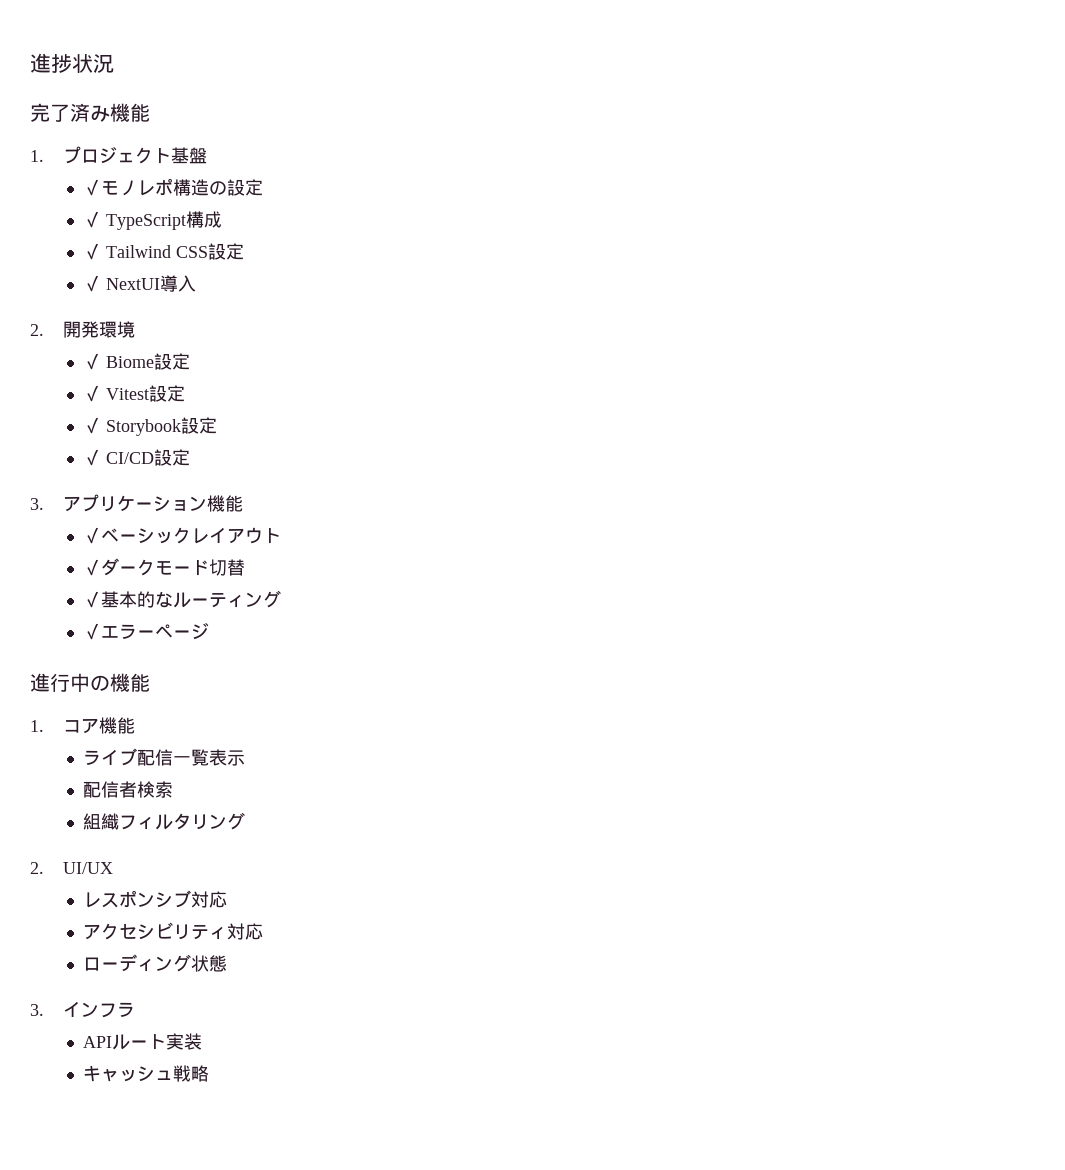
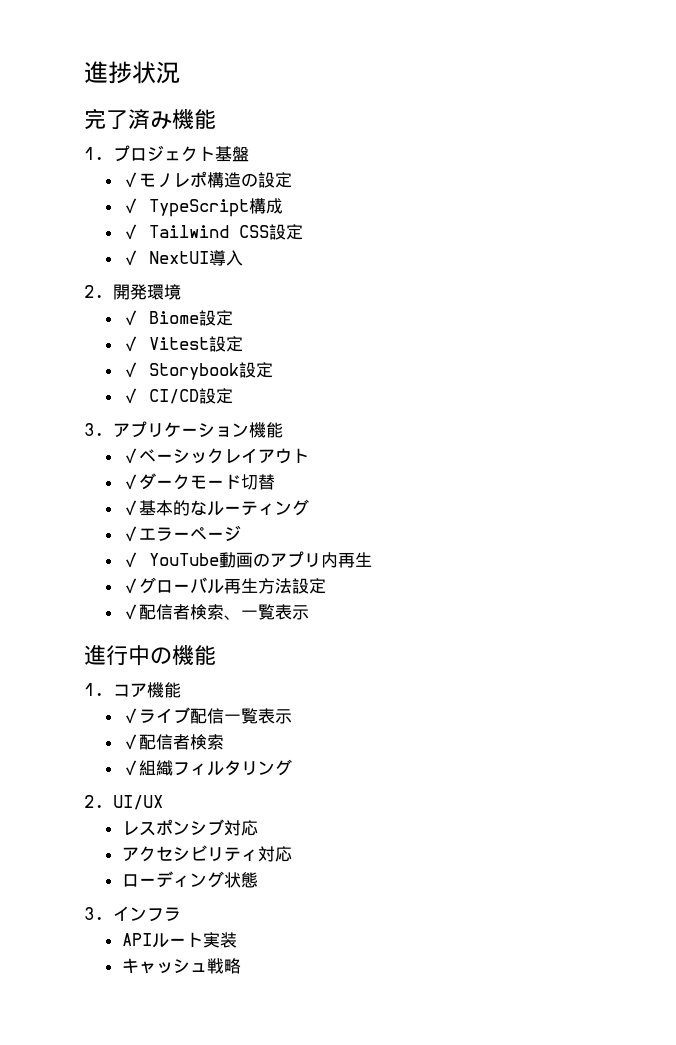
(210, 631) none -> [121,551,372,568] [121,577,326,594] [121,604,309,620] // ✓ YouTube動画のアプリ内再生 // ✓グローバル再生方法設定 // ✓配信者検索、一覧表示
(136, 725) none -> [121,708,139,724] ✓
(246, 758) none -> [121,734,139,750] ✓
(174, 789) none -> [121,760,139,776] ✓

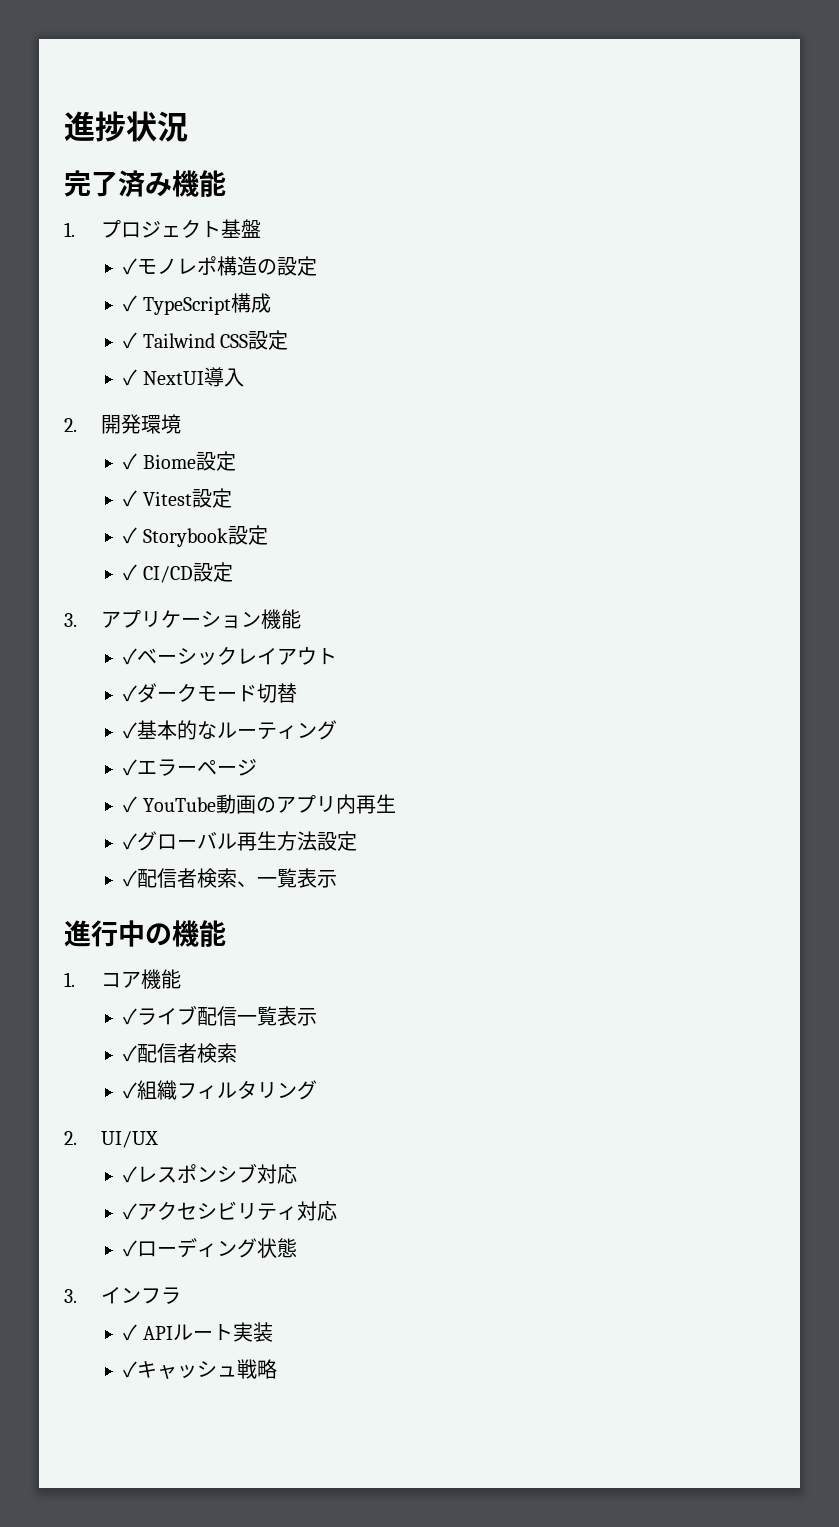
(163, 802) none -> [123,1166,138,1183] ✓
(258, 828) none -> [123,1203,138,1220] ✓
(292, 854) none -> [123,1240,138,1257] ✓
(181, 914) none -> [123,1324,138,1341] ✓
(237, 940) none -> [123,1361,138,1378] ✓

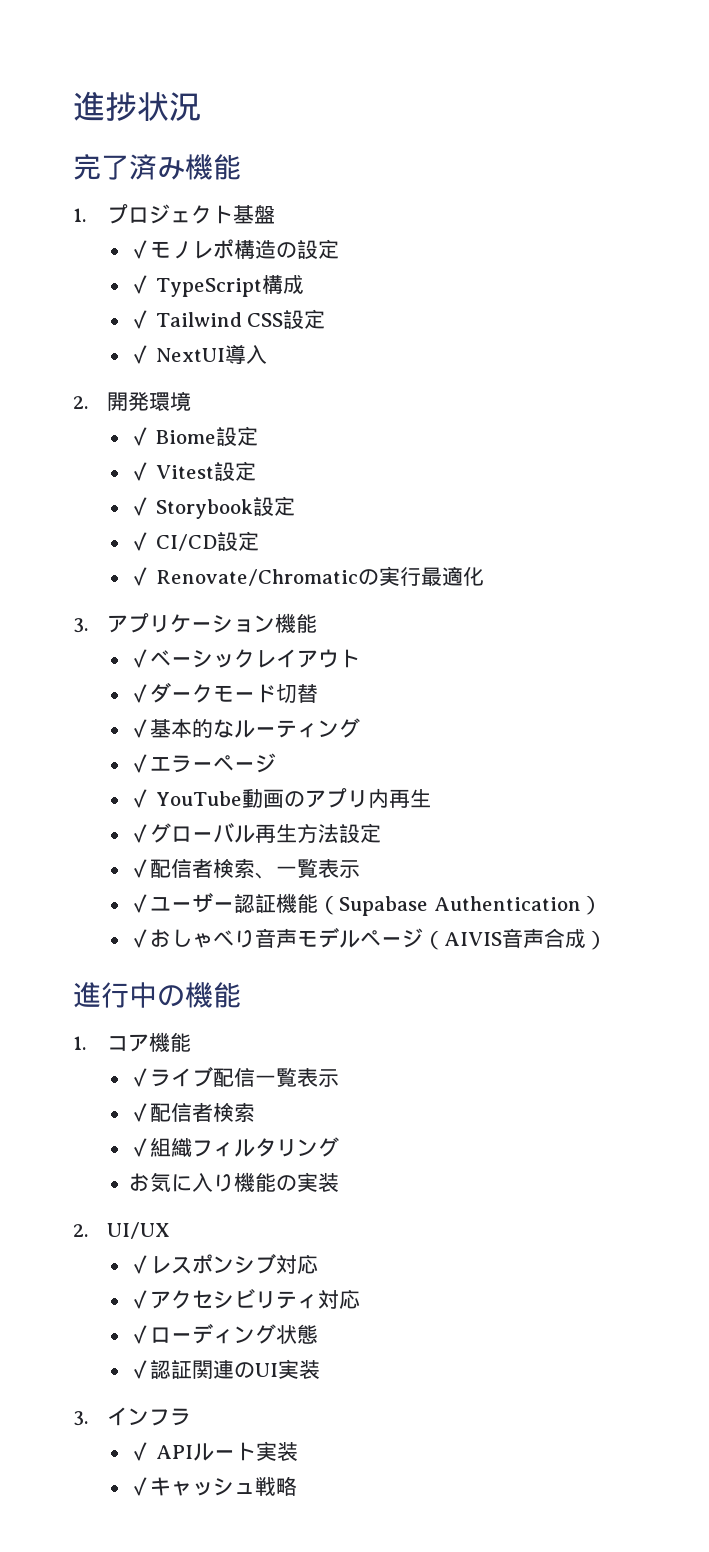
(233, 572) none -> [129,566,484,586] // ✓ Renovate/Chromaticの実行最適化
(338, 879) none -> [129,893,602,916] [129,927,608,950] // ✓ユーザー認証機能（Supabase Authentication） // ✓おしゃべり音声モデルページ（AIVIS音声合成）
(318, 1090) none -> [129,1172,340,1193] // お気に入り機能の実装
(298, 1248) none -> [129,1359,321,1379] // ✓認証関連のUI実装

